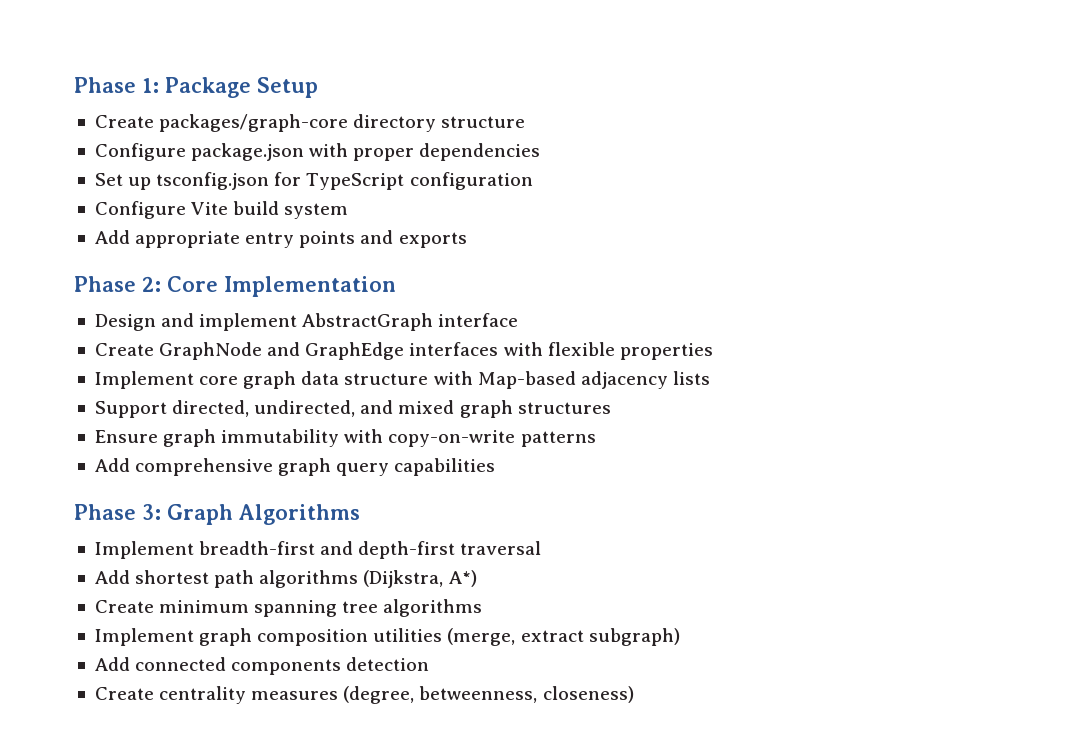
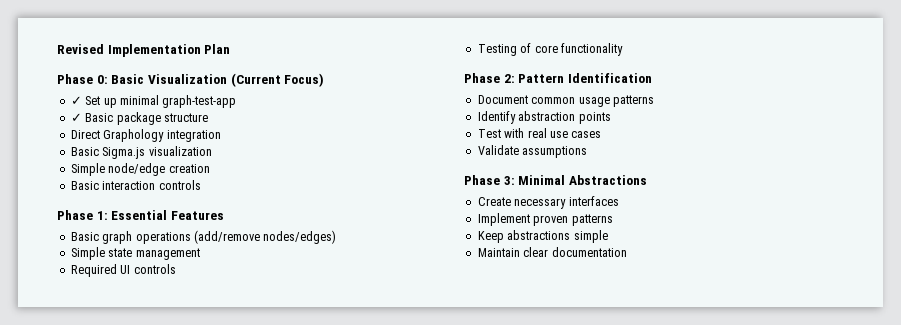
[74,77,318,98] [94,114,526,132] [94,143,541,161] [94,172,533,190] [94,201,349,219] [94,230,467,248] [74,276,396,297] [94,313,519,331] [94,342,713,360] [94,371,710,389] [94,400,611,418] [94,429,596,447] [94,458,496,476] [74,504,360,525] [94,541,542,559] [94,570,477,588] [94,599,483,617] [94,628,680,646] [94,657,430,675] [94,686,634,704] Phase 1: Package Setup // Create packages/graph-core directory structure // Configure package.json with proper dependencies // Set up tsconfig.json for TypeScript configuration // Configure Vite build system // Add appropriate entry points and exports // Phase 2: Core Implementation // Design and implement AbstractGraph interface // Create GraphNode and GraphEdge interfaces with flexible properties // Implement core graph data structure with Map-based adjacency lists // Support directed, undirected, and mixed graph structures // Ensure graph immutability with copy-on-write patterns // Add comprehensive graph query capabilities // Phase 3: Graph Algorithms // Implement breadth-first and depth-first traversal // Add shortest path algorithms (Dijkstra, A*) // Create minimum spanning tree algorithms // Implement graph composition utilities (merge, extract subgraph) // Add connected components detection // Create centrality measures (degree, betweenness, closeness) -> [57,44,231,57] [57,73,325,87] [70,95,237,108] [70,112,208,125] [70,129,221,142] [70,146,212,159] [70,163,210,176] [70,180,201,190] [57,210,224,220] [70,230,337,244] [70,247,200,260] [70,264,176,277] [477,43,623,56] [464,73,652,83] [477,95,654,107] [477,111,611,124] [477,128,602,138] [477,145,588,158] [464,175,647,185] [477,196,619,209] [477,213,613,226] [477,230,608,243] [477,247,627,257] Revised Implementation Plan // Phase 0: Basic Visualization (Current Focus) // ✓ Set up minimal graph-test-app // ✓ Basic package structure // Direct Graphology integration // Basic Sigma.js visualization // Simple node/edge creation // Basic interaction controls // Phase 1: Essential Features // Basic graph operations (add/remove nodes/edges) // Simple state management // Required UI controls // Testing of core functionality // Phase 2: Pattern Identification // Document common usage patterns // Identify abstraction points // Test with real use cases // Validate assumptions // Phase 3: Minimal Abstractions // Create necessary interfaces // Implement proven patterns // Keep abstractions simple // Maintain clear documentation

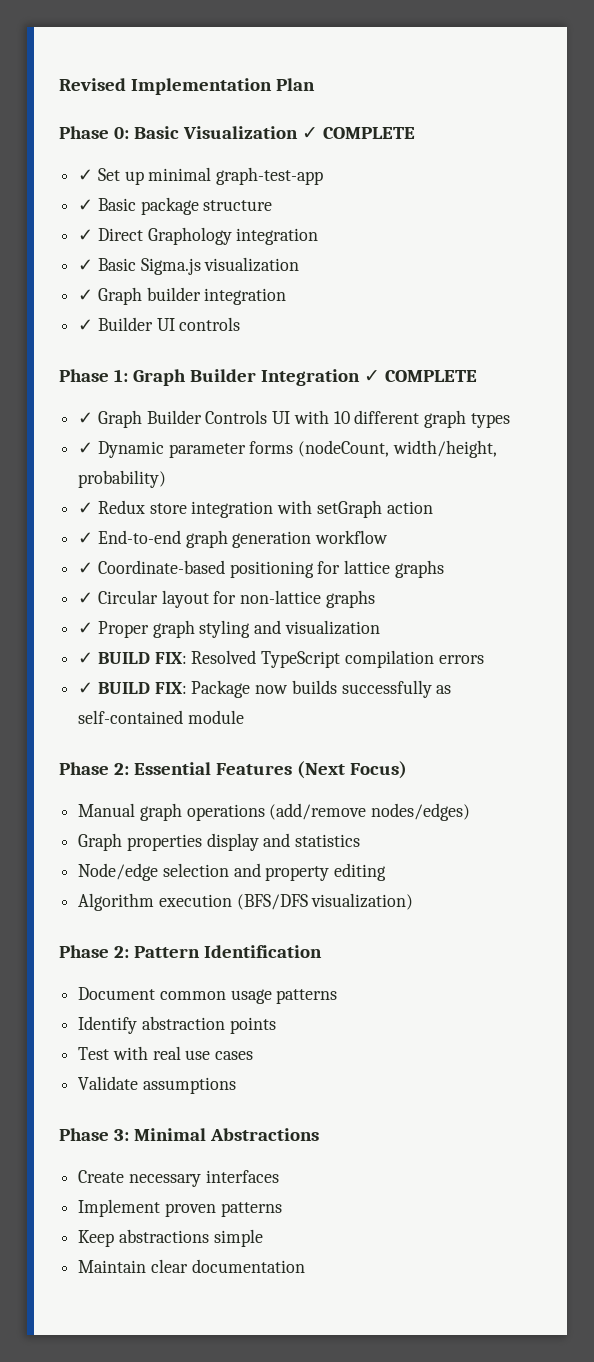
[230,73,325,87] (Current Focus) -> [301,127,415,139] ✓ COMPLETE
(208, 117) none -> [78,229,94,241] ✓
(221, 136) none -> [78,259,94,271] ✓
[70,163,210,176] [70,180,201,190] [57,210,108,220] Simple node/edge creation // Basic interaction controls // Phase 1: -> [78,287,287,305] [78,317,241,331] [59,369,477,386] [78,410,510,428] [78,440,497,458] [78,470,167,488] [78,500,433,518] [78,530,389,548] [78,560,444,578] [78,590,375,608] [78,620,380,638] [78,650,484,668] [78,680,452,698] [78,710,244,724] [59,762,129,775] ✓ Graph builder integration // ✓ Builder UI controls // Phase 1: Graph Builder Integration ✓ COMPLETE // ✓ Graph Builder Controls UI with 10 different graph types // ✓ Dynamic parameter forms (nodeCount, width/height, probability) // ✓ Redux store integration with setGraph action // ✓ End-to-end graph generation workflow // ✓ Coordinate-based positioning for lattice graphs // ✓ Circular layout for non-lattice graphs // ✓ Proper graph styling and visualization // ✓ BUILD FIX: Resolved TypeScript compilation errors // ✓ BUILD FIX: Package now builds successfully as self-contained module // Phase 2:
[70,232,99,241] // Basic -> [296,761,407,779] [78,803,136,817] (Next Focus) // Manual
[70,247,200,260] [70,264,176,277] [477,43,623,56] Simple state management // Required UI controls // Testing of core functionality -> [78,833,361,851] [78,863,387,881] [78,893,414,911] Graph properties display and statistics // Node/edge selection and property editing // Algorithm execution (BFS/DFS visualization)

